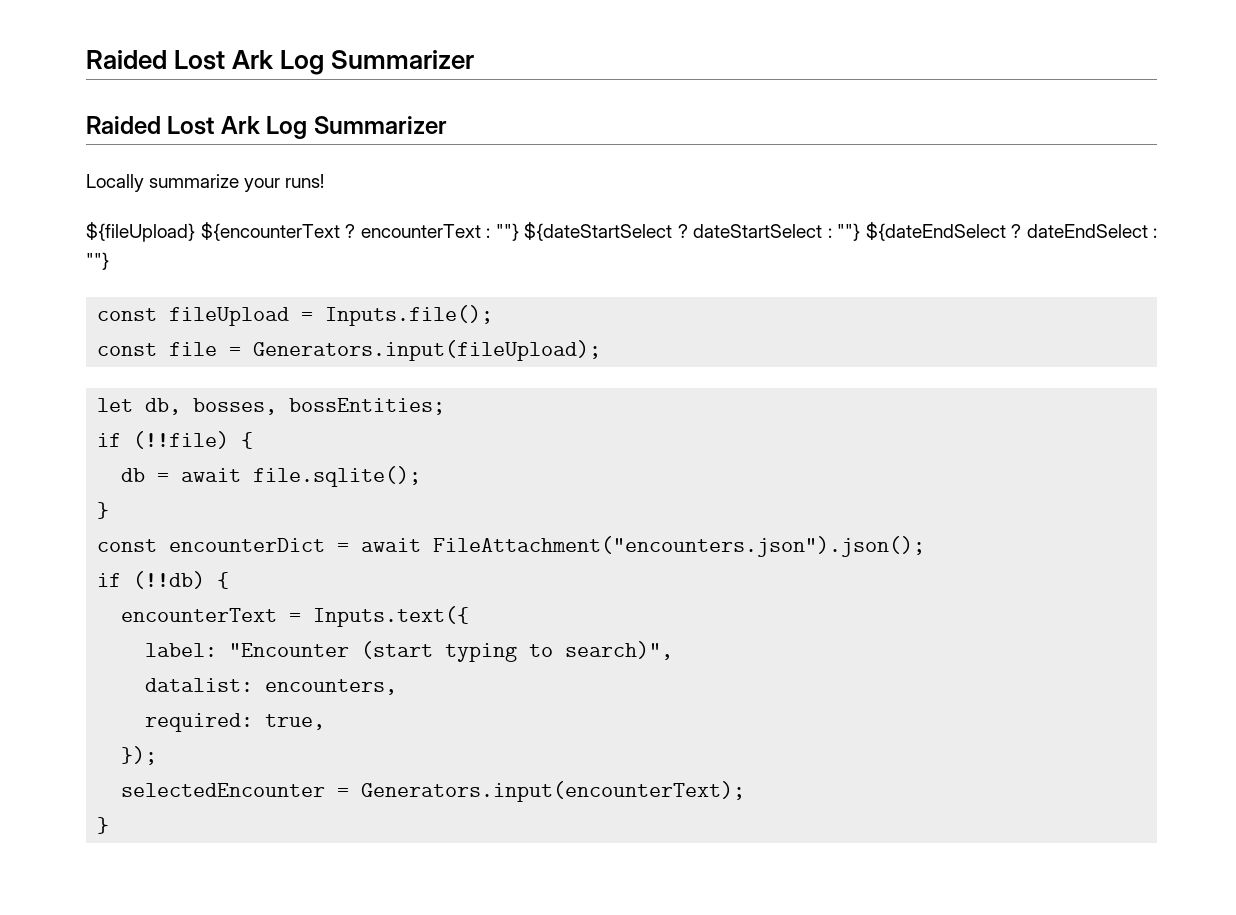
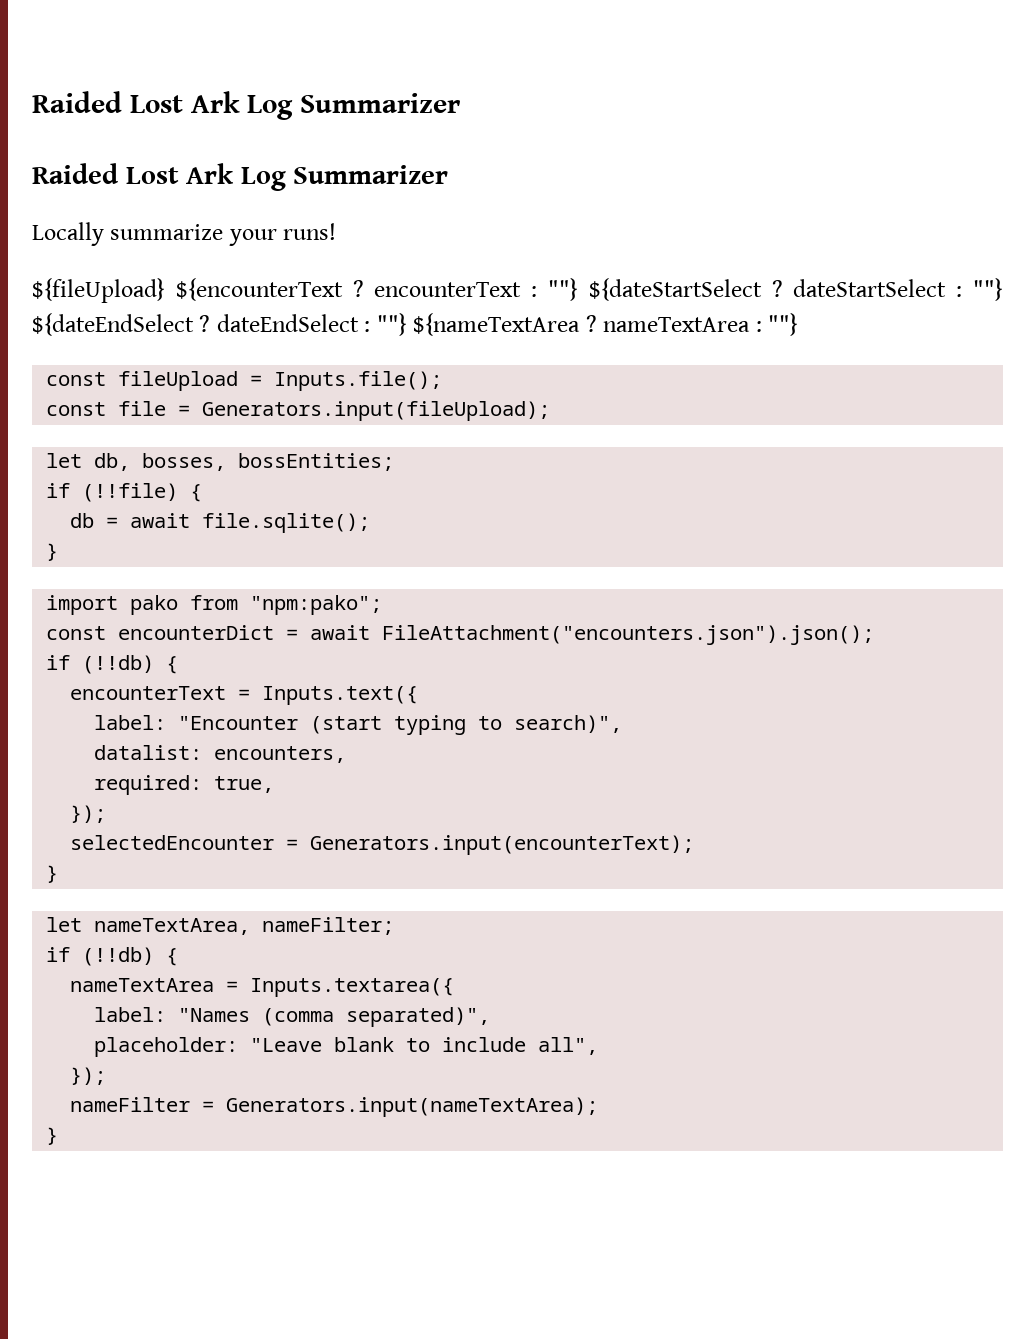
(109, 261) none -> [413,313,799,336] ${nameTextArea ? nameTextArea : ""}
(110, 510) none -> [46,595,383,615] // import pako from "npm:pako";
(110, 825) none -> [46,917,395,935] [46,947,179,966] [70,978,455,997] [94,1007,491,1027] [94,1037,599,1057] [70,1067,107,1085] [70,1097,599,1117] [46,1127,59,1145] // let nameTextArea, nameFilter; // if (!!db) { // nameTextArea = Inputs.textarea({ // label: "Names (comma separated)", // placeholder: "Leave blank to include all", // }); // nameFilter = Generators.input(nameTextArea); // }

